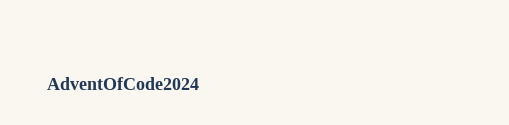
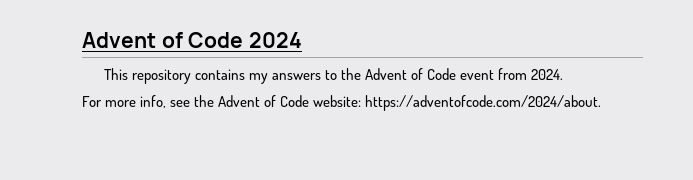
[47,77,199,90] AdventOfCode2024 -> [82,32,303,48] [103,68,564,84] [82,95,602,111] Advent of Code 2024 // This repository contains my answers to the Advent of Code event from 2024. // For more info, see the Advent of Code website: https://adventofcode.com/2024/about.

